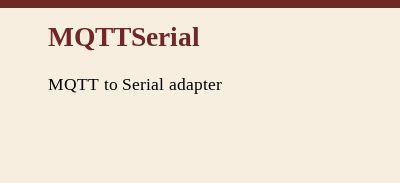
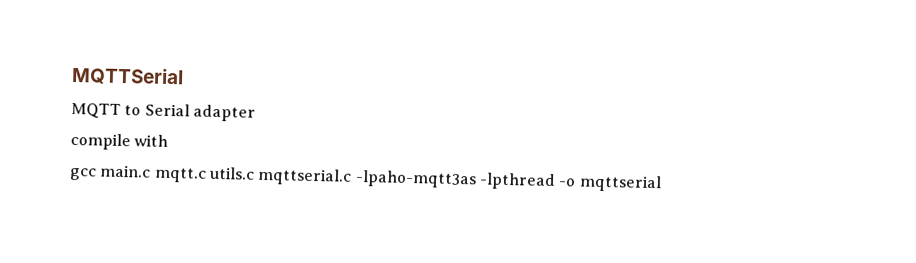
(223, 86) none -> [70,132,169,151] [69,164,662,193] // compile with // gcc main.c mqtt.c utils.c mqttserial.c -lpaho-mqtt3as -lpthread -o mqttserial

